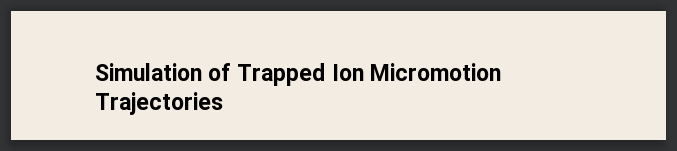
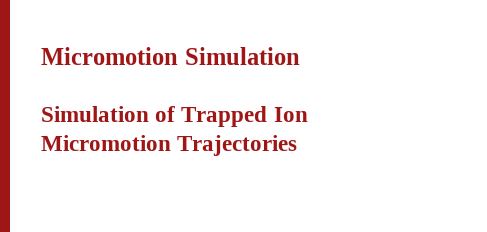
(95, 72) none -> [41,47,300,65] Micromotion Simulation //

